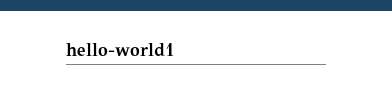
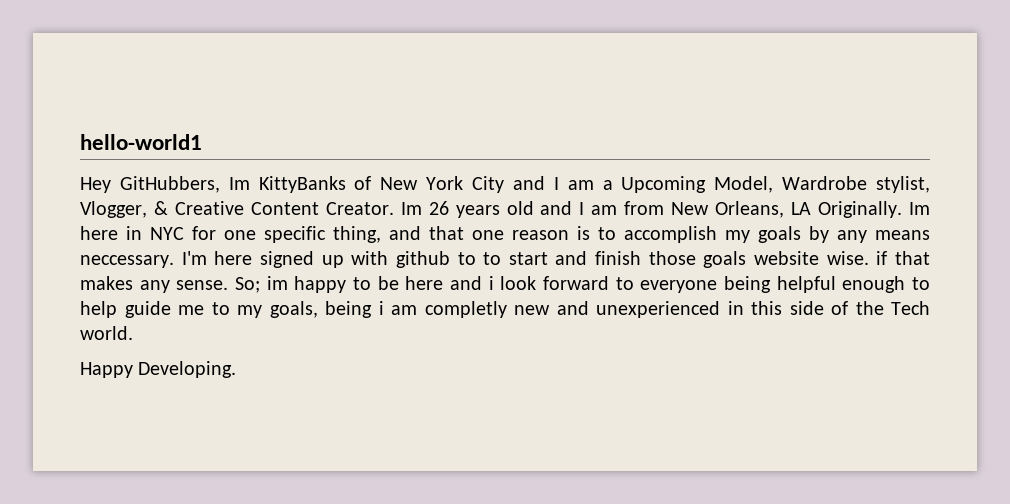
(175, 50) none -> [80,176,931,193] [80,201,931,218] [80,226,930,243] [80,251,930,268] [80,276,930,293] [80,301,930,318] [80,326,133,340] [80,361,237,378] // Hey GitHubbers, Im KittyBanks of New York City and I am a Upcoming Model, Wardrobe stylist, Vlogger, & Creative Content Creator. Im 26 years old and I am from New Orleans, LA Originally. Im here in NYC for one specific thing, and that one reason is to accomplish my goals by any means neccessary. I'm here signed up with github to to start and finish those goals website wise. if that makes any sense. So; im happy to be here and i look forward to everyone being helpful enough to help guide me to my goals, being i am completly new and unexperienced in this side of the Tech world. // Happy Developing.

